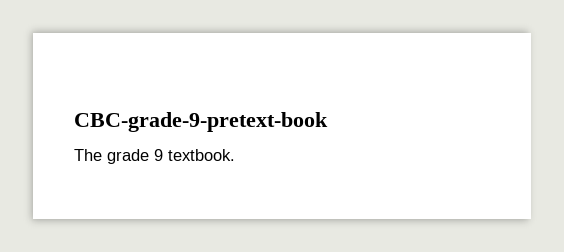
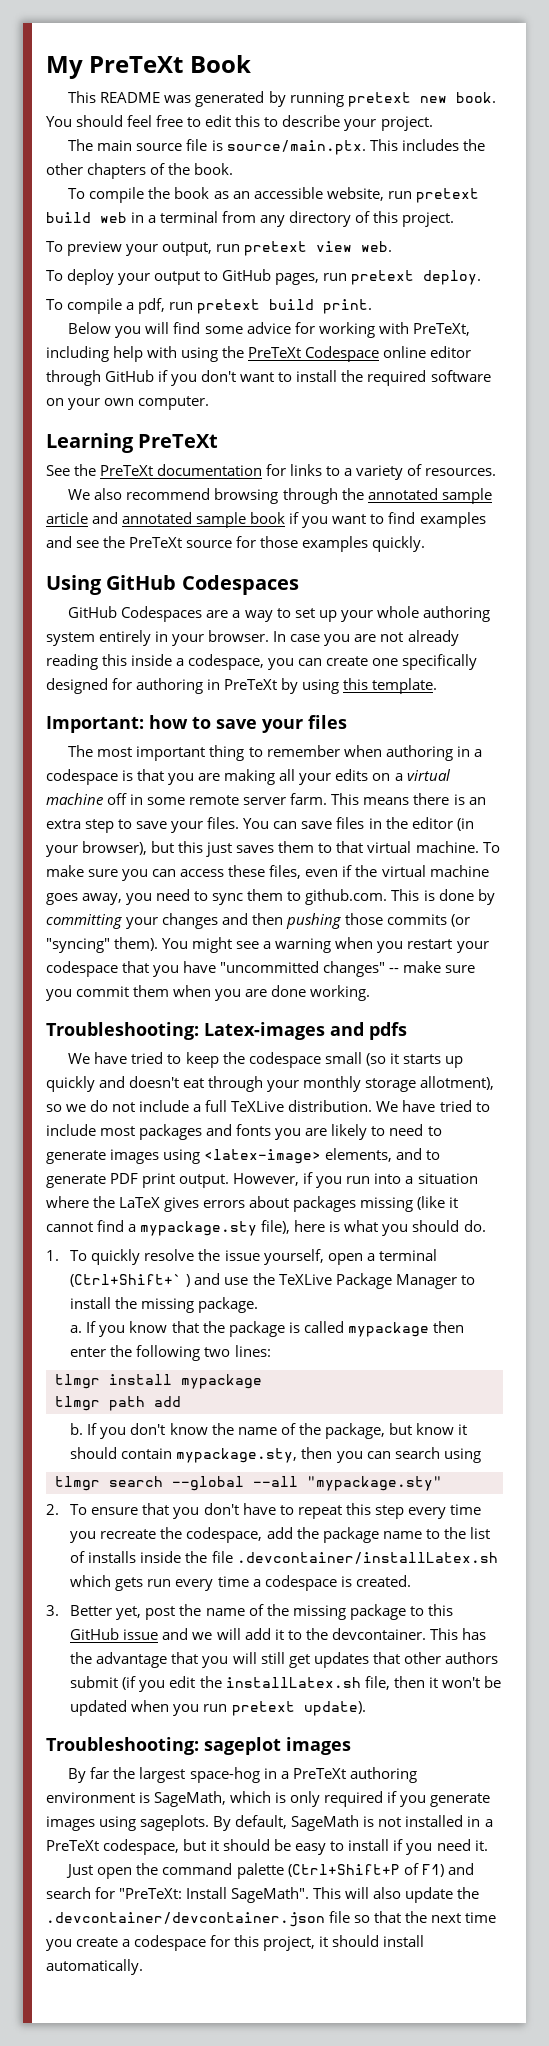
[74,112,328,132] [74,149,235,164] CBC-grade-9-pretext-book // The grade 9 textbook. -> [46,55,251,79] [68,91,496,107] [46,115,433,131] [68,139,485,155] [46,163,234,179] [68,187,479,203] [46,211,455,227] [46,241,393,256] [46,269,482,285] [46,298,373,314] [68,322,470,338] [46,346,472,362] [46,370,491,386] [46,396,210,410] [46,433,219,453] [46,464,497,480] [68,488,492,504] [46,512,486,528] [46,536,426,552] [46,575,299,595] [68,606,490,622] [46,630,459,646] [46,654,478,670] [46,678,438,694] [46,715,347,733] [68,745,482,761] [46,769,451,785] [46,793,486,805] [46,817,474,833] [46,841,500,857] [46,865,489,881] [46,889,495,905] [46,913,471,929] [46,937,489,953] [46,961,476,977] [46,985,371,1001] [46,1022,407,1040] [68,1052,463,1068] [46,1076,495,1092] [46,1100,490,1112] [46,1124,442,1140] [46,1148,441,1164] [46,1172,478,1188] [46,1196,459,1212] [46,1220,486,1236] [46,1249,437,1265] [70,1273,475,1289] [70,1297,259,1313] [70,1321,464,1337] [70,1345,271,1361] [55,1374,262,1389] [55,1396,181,1411] [70,1423,467,1439] [70,1447,481,1463] [55,1476,442,1491] [46,1503,481,1519] [70,1527,490,1543] [70,1551,498,1564] [70,1575,411,1591] [46,1604,453,1620] [70,1628,486,1640] [70,1652,498,1668] [70,1676,501,1692] [70,1700,366,1716] [46,1737,351,1755] [68,1767,417,1783] [46,1791,491,1807] [46,1815,493,1831] [46,1839,488,1855] [66,1863,474,1879] [46,1887,480,1903] [46,1911,497,1927] [46,1935,425,1951] [46,1959,143,1975] My PreTeXt Book // This README was generated by running pretext new book. You should feel free to edit this to describe your project. // The main source file is source/main.ptx. This includes the other chapters of the book. // To compile the book as an accessible website, run pretext build web in a terminal from any directory of this project. // To preview your output, run pretext view web. // To deploy your output to GitHub pages, run pretext deploy. // To compile a pdf, run pretext build print. // Below you will find some advice for working with PreTeXt, including help with using the PreTeXt Codespace online editor through GitHub if you don't want to install the required software on your own computer. // Learning PreTeXt // See the PreTeXt documentation for links to a variety of resources. // We also recommend browsing through the annotated sample article and annotated sample book if you want to find examples and see the PreTeXt source for those examples quickly. // Using GitHub Codespaces // GitHub Codespaces are a way to set up your whole authoring system entirely in your browser. In case you are not already reading this inside a codespace, you can create one specifically designed for authoring in PreTeXt by using this template. // Important: how to save your files // The most important thing to remember when authoring in a codespace is that you are making all your edits on a virtual machine off in some remote server farm. This means there is an extra step to save your files. You can save files in the editor (in your browser), but this just saves them to that virtual machine. To make sure you can access these files, even if the virtual machine goes away, you need to sync them to github.com. This is done by committing your changes and then pushing those commits (or "syncing" them). You might see a warning when you restart your codespace that you have "uncommitted changes" -- make sure you commit them when you are done working. // Troubleshooting: Latex-images and pdfs // We have tried to keep the codespace small (so it starts up quickly and doesn't eat through your monthly storage allotment), so we do not include a full TeXLive distribution. We have tried to include most packages and fonts you are likely to need to generate images using <latex-image> elements, and to generate PDF print output. However, if you run into a situation where the LaTeX gives errors about packages missing (like it cannot find a mypackage.sty file), here is what you should do. // 1. To quickly resolve the issue yourself, open a terminal (Ctrl+Shift+` ) and use the TeXLive Package Manager to install the missing package. // a. If you know that the package is called mypackage then enter the following two lines: // tlmgr install mypackage // tlmgr path add // b. If you don't know the name of the package, but know it should contain mypackage.sty, then you can search using // tlmgr search --global --all "mypackage.sty" // 2. To ensure that you don't have to repeat this step every time you recreate the codespace, add the package name to the list of installs inside the file .devcontainer/installLatex.sh which gets run every time a codespace is created. // 3. Better yet, post the name of the missing package to this GitHub issue and we will add it to the devcontainer. This has the advantage that you will still get updates that other authors submit (if you edit the installLatex.sh file, then it won't be updated when you run pretext update). // Troubleshooting: sageplot images // By far the largest space-hog in a PreTeXt authoring environment is SageMath, which is only required if you generate images using sageplots. By default, SageMath is not installed in a PreTeXt codespace, but it should be easy to install if you need it. // Just open the command palette (Ctrl+Shift+P of F1) and search for "PreTeXt: Install SageMath". This will also update the .devcontainer/devcontainer.json file so that the next time you create a codespace for this project, it should install automatically.

